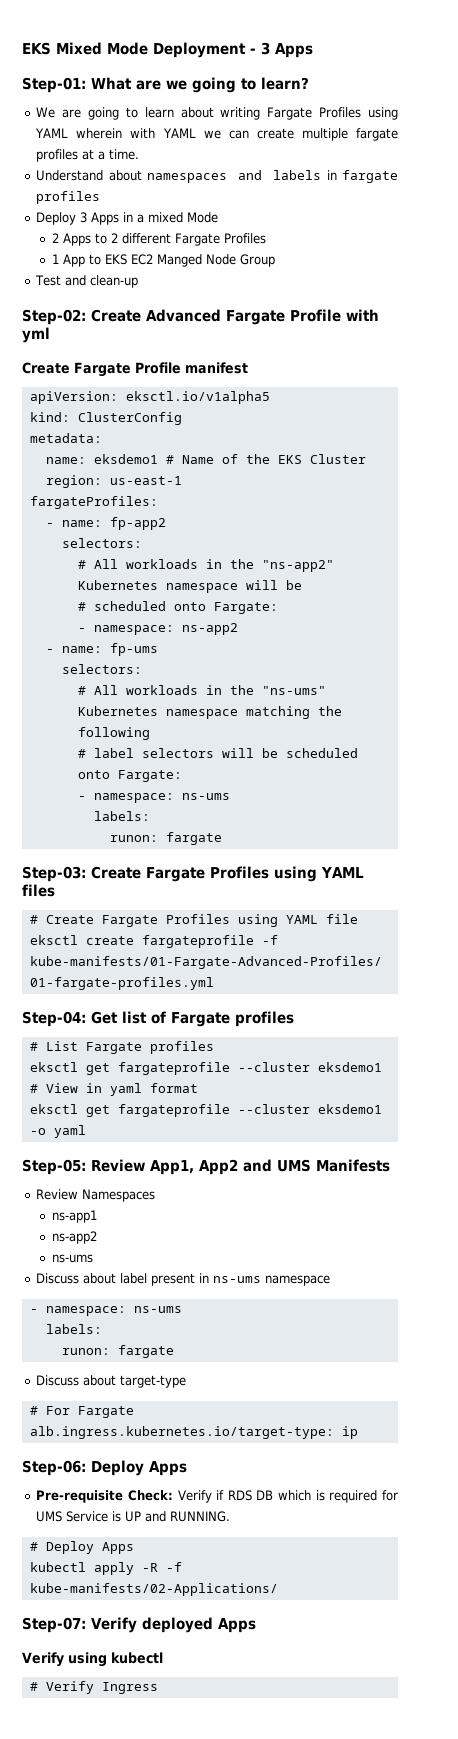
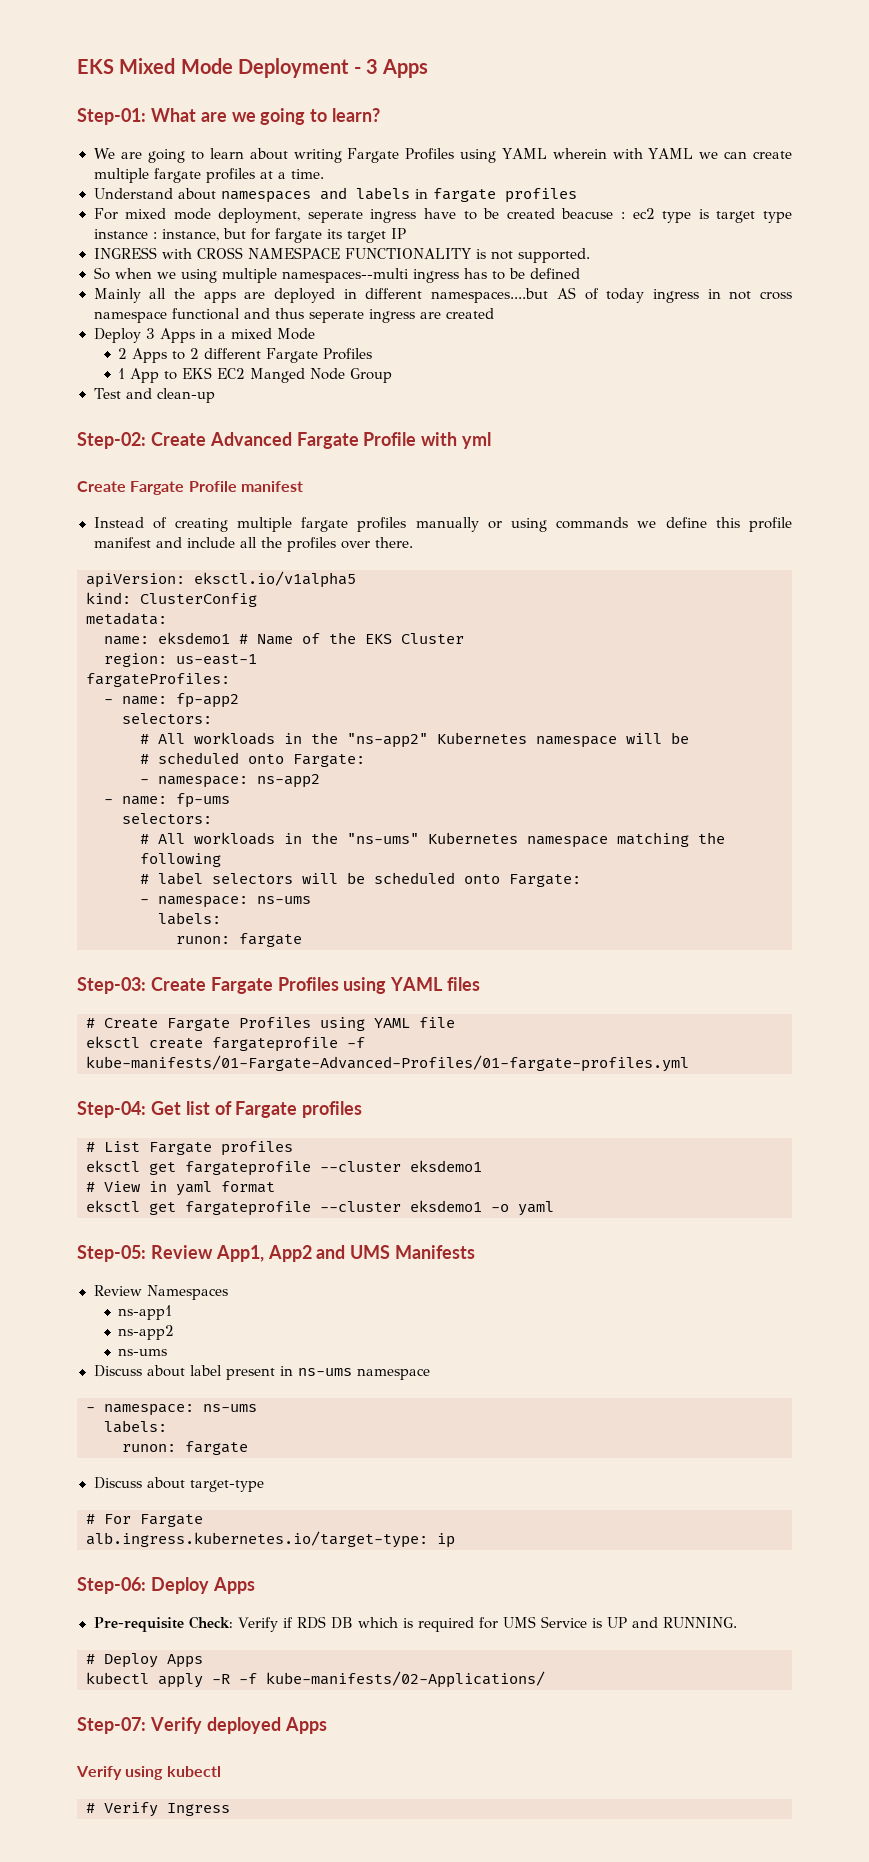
(101, 197) none -> [93,208,792,223] [93,228,406,243] [93,247,591,263] [93,267,580,283] [93,287,793,303] [93,308,494,323] // For mixed mode deployment, seperate ingress have to be created beacuse : ec2 type is target type instance : instance, but for fargate its target IP // INGRESS with CROSS NAMESPACE FUNCTIONALITY is not supported. // So when we using multiple namespaces--multi ingress has to be defined // Mainly all the apps are deployed in different namespaces....but AS of today ingress in not cross namespace functional and thus seperate ingress are created
(248, 368) none -> [93,517,793,532] [93,537,413,552] // Instead of creating multiple fargate profiles manually or using commands we define this profile manifest and include all the profiles over there.

